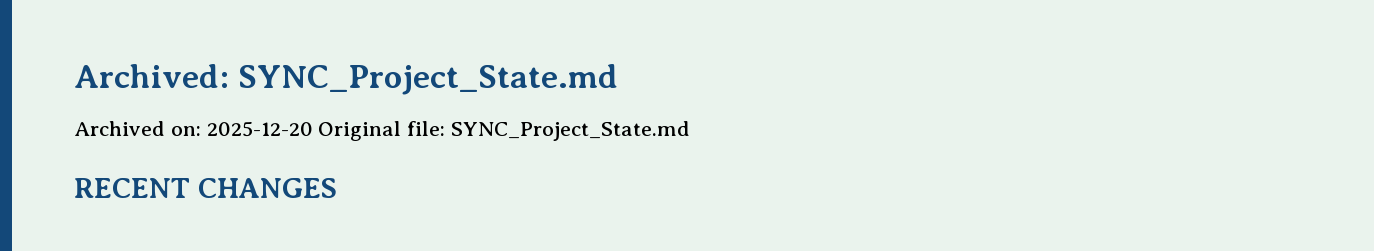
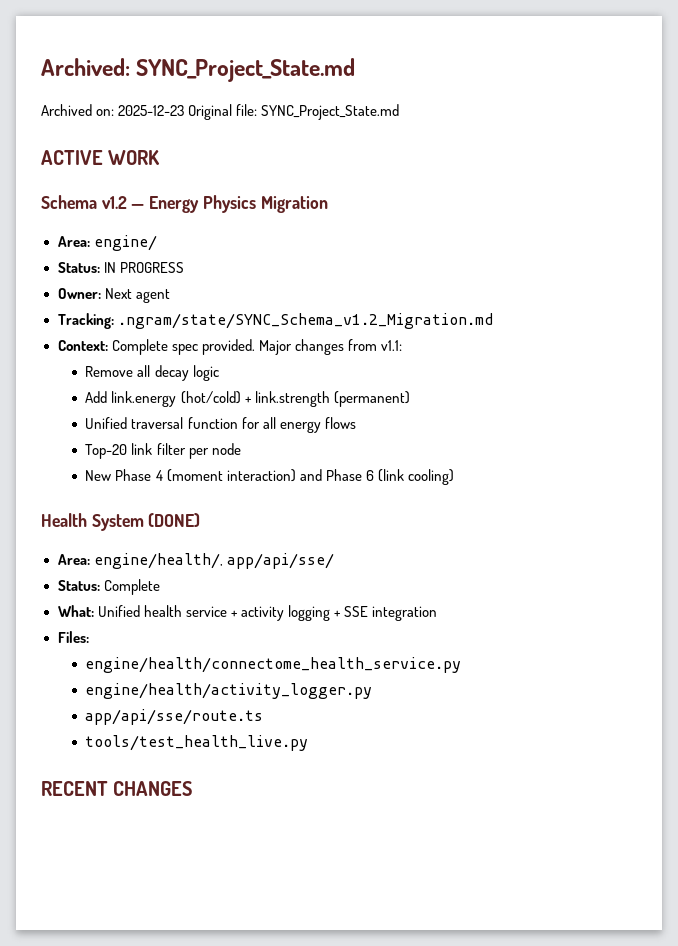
[206,121,313,137] 2025-12-20 -> [118,105,185,116] 2025-12-23
(691, 131) none -> [41,150,161,165] [41,195,328,213] [57,235,157,251] [57,262,184,273] [57,288,170,303] [57,313,493,329] [57,339,402,355] [85,365,219,381] [85,391,410,407] [85,417,356,433] [85,443,241,459] [85,469,454,485] [41,513,201,531] [57,553,334,569] [57,579,160,595] [57,605,437,621] [57,631,89,643] [85,657,462,673] [85,683,373,699] [85,709,264,725] [85,735,309,751] // ACTIVE WORK // Schema v1.2 — Energy Physics Migration // Area: engine/ // Status: IN PROGRESS // Owner: Next agent // Tracking: .ngram/state/SYNC_Schema_v1.2_Migration.md // Context: Complete spec provided. Major changes from v1.1: // Remove all decay logic // Add link.energy (hot/cold) + link.strength (permanent) // Unified traversal function for all energy flows // Top-20 link filter per node // New Phase 4 (moment interaction) and Phase 6 (link cooling) // Health System (DONE) // Area: engine/health/, app/api/sse/ // Status: Complete // What: Unified health service + activity logging + SSE integration // Files: // engine/health/connectome_health_service.py // engine/health/activity_logger.py // app/api/sse/route.ts // tools/test_health_live.py

